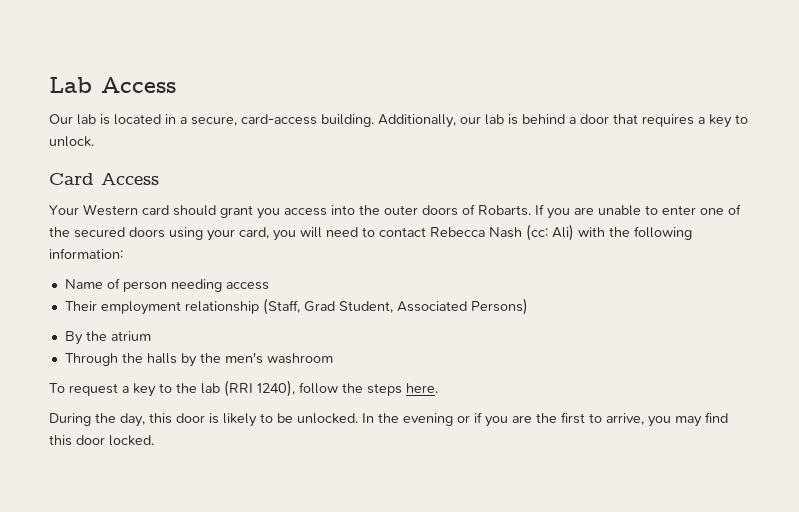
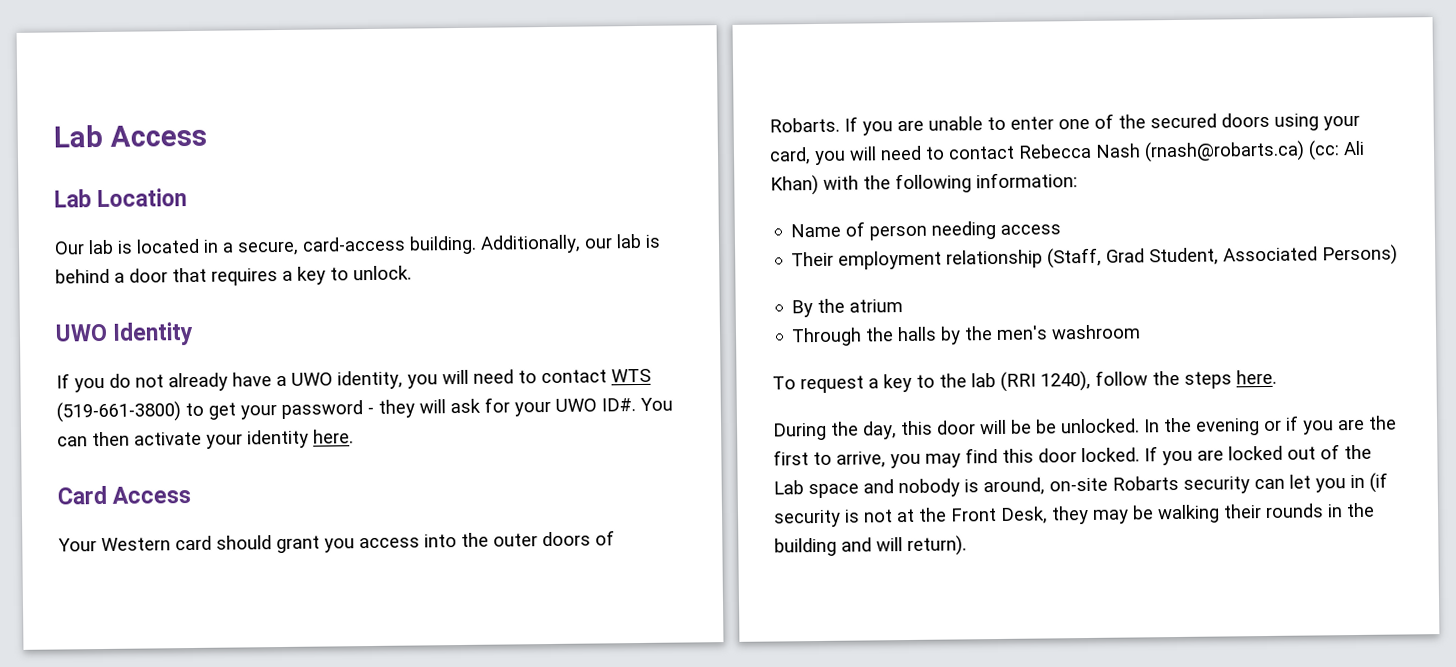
(176, 85) none -> [54,188,188,208] // Lab Location
(94, 141) none -> [55,321,195,346] [56,368,651,393] [56,397,673,423] [57,429,354,449] // UWO Identity // If you do not already have a UWO identity, you will need to contact WTS (519-661-3800) to get your password - they will ask for your UWO ID#. You can then activate your identity here.
[526,224,574,241] (cc: Ali) -> [1144,140,1365,163] [770,174,819,196] (rnash@robarts.ca) (cc: Ali Khan)
[209,413,273,427] is likely to -> [979,419,1032,435] will be
(154, 440) none -> [1144,444,1372,466] [773,472,1388,499] [773,502,1375,528] [774,535,967,557] If you are locked out of the Lab space and nobody is around, on-site Robarts security can let you in (if security is not at the Front Desk, they may be walking their rounds in the building and will return).

